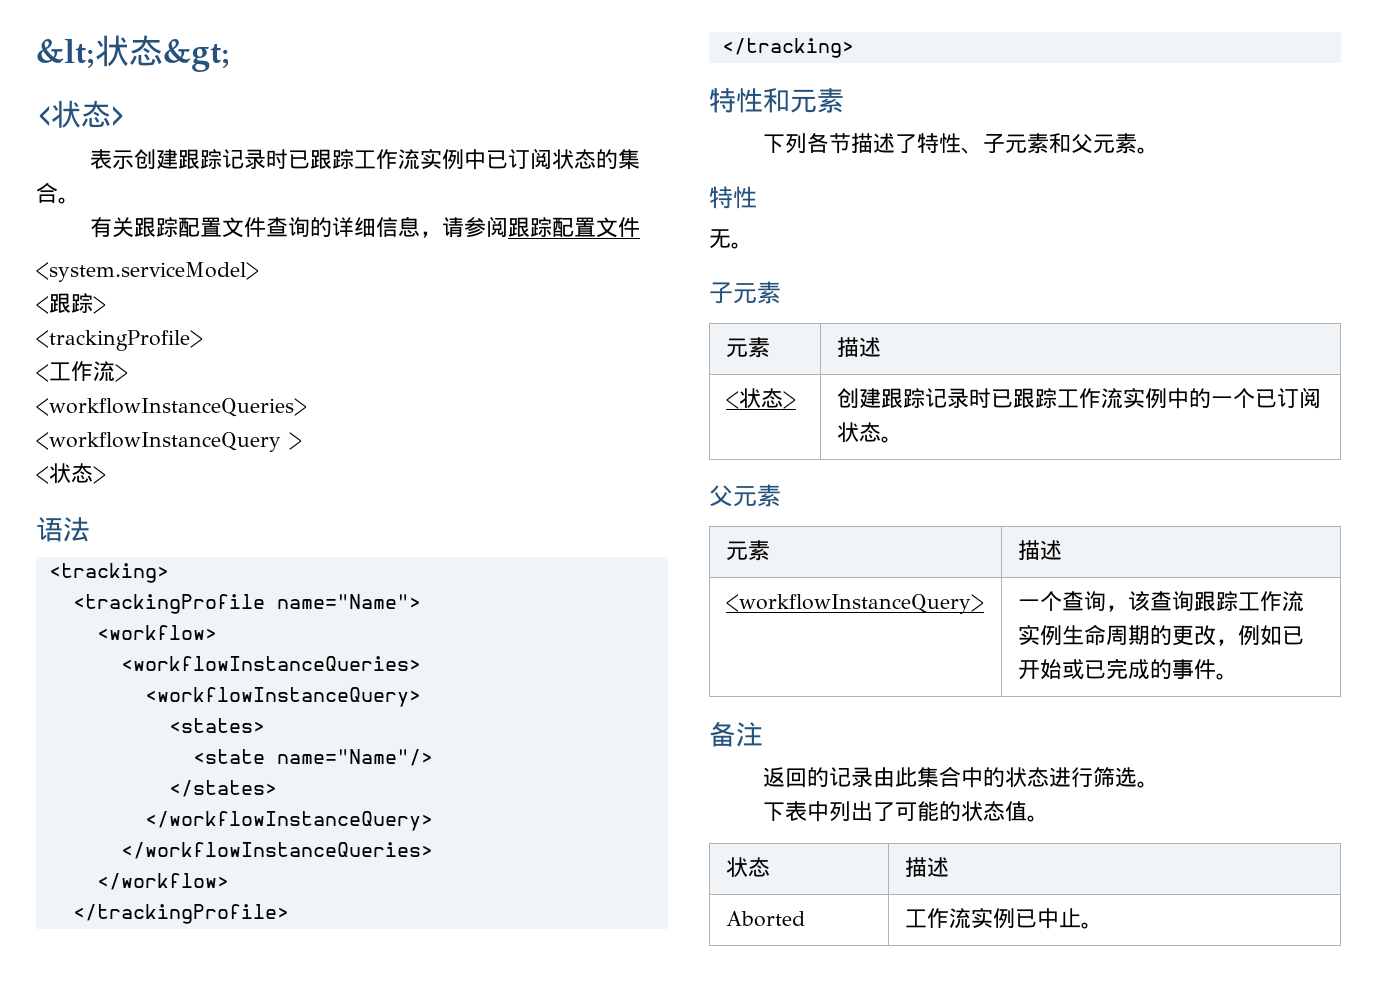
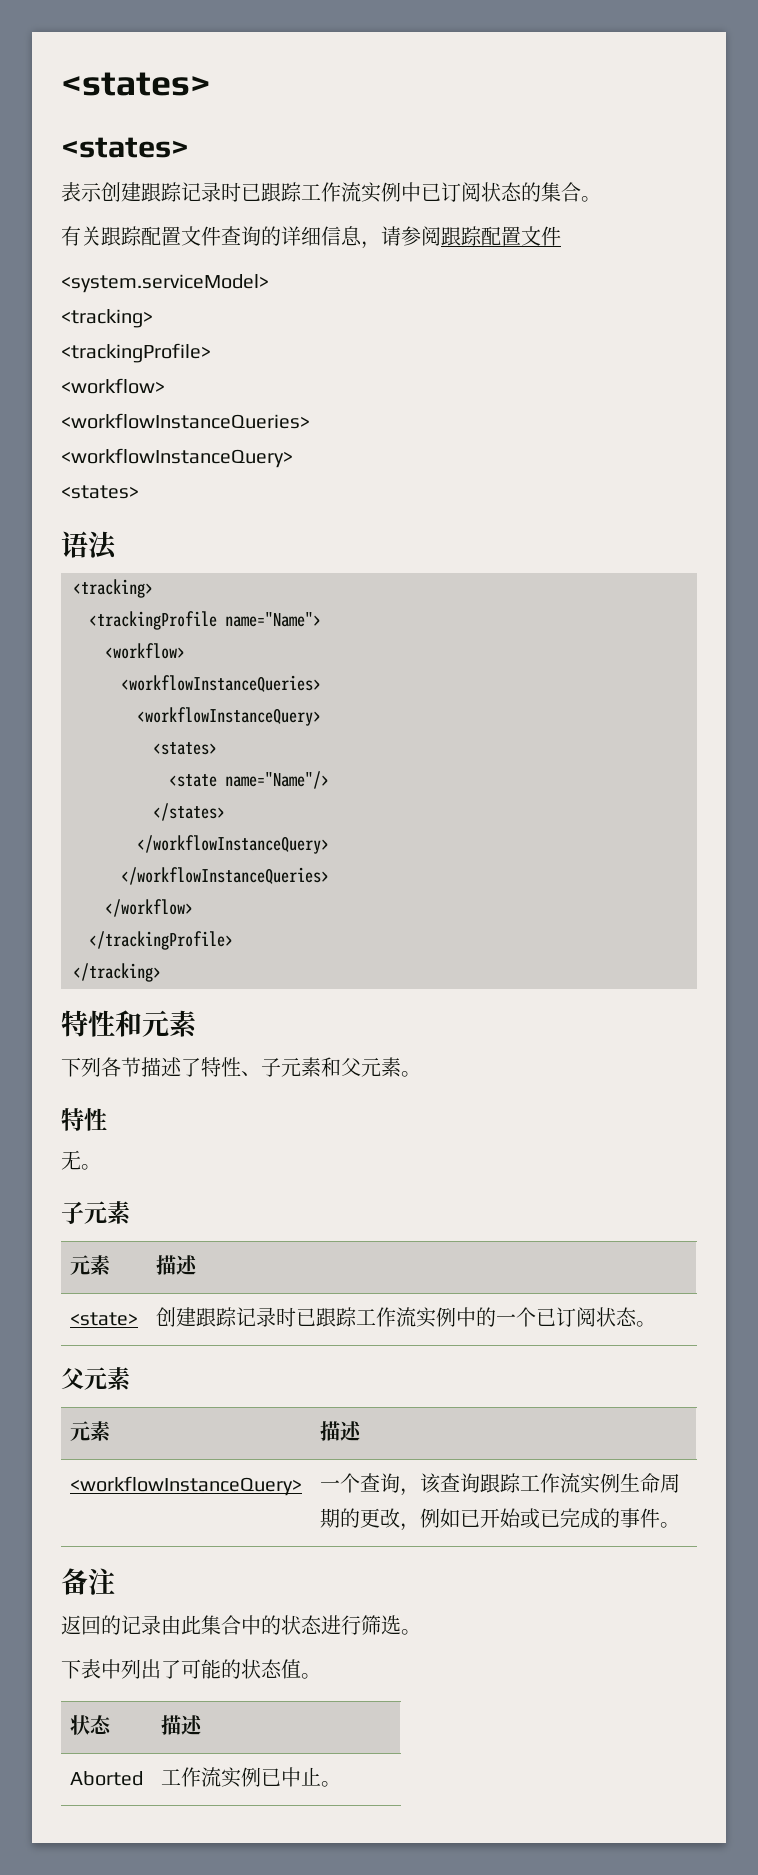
[36,35,230,72] [36,100,126,128] &lt;状态&gt; // <状态> -> [61,72,211,96] [61,137,189,158] <states> // <states>
[36,293,106,314] [36,330,203,351] [36,361,128,382] [36,398,307,417] [36,432,302,452] [36,463,106,484] <跟踪> // <trackingProfile> // <工作流> // <workflowInstanceQueries> // <workflowInstanceQuery > // <状态> -> [61,309,153,328] [61,343,211,363] [61,378,165,394] [61,413,310,429] [61,448,293,468] [61,485,139,499] <tracking> // <trackingProfile> // <workflow> // <workflowInstanceQueries> // <workflowInstanceQuery> // <states>
[725,388,796,409] <状态> -> [69,1312,138,1326] <state>

